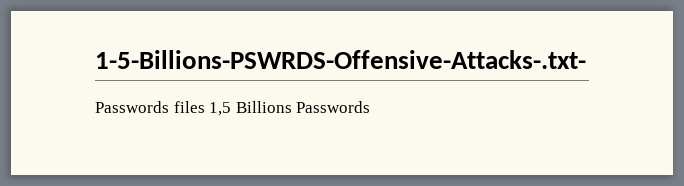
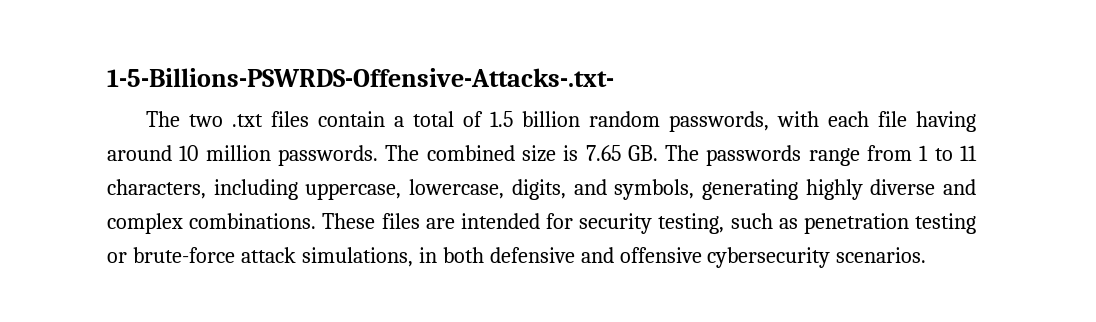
[95,101,371,116] Passwords files 1,5 Billions Passwords -> [145,111,976,132] [107,145,977,166] [107,179,977,200] [107,213,976,234] [107,247,927,268] The two .txt files contain a total of 1.5 billion random passwords, with each file having around 10 million passwords. The combined size is 7.65 GB. The passwords range from 1 to 11 characters, including uppercase, lowercase, digits, and symbols, generating highly diverse and complex combinations. These files are intended for security testing, such as penetration testing or brute-force attack simulations, in both defensive and offensive cybersecurity scenarios.

